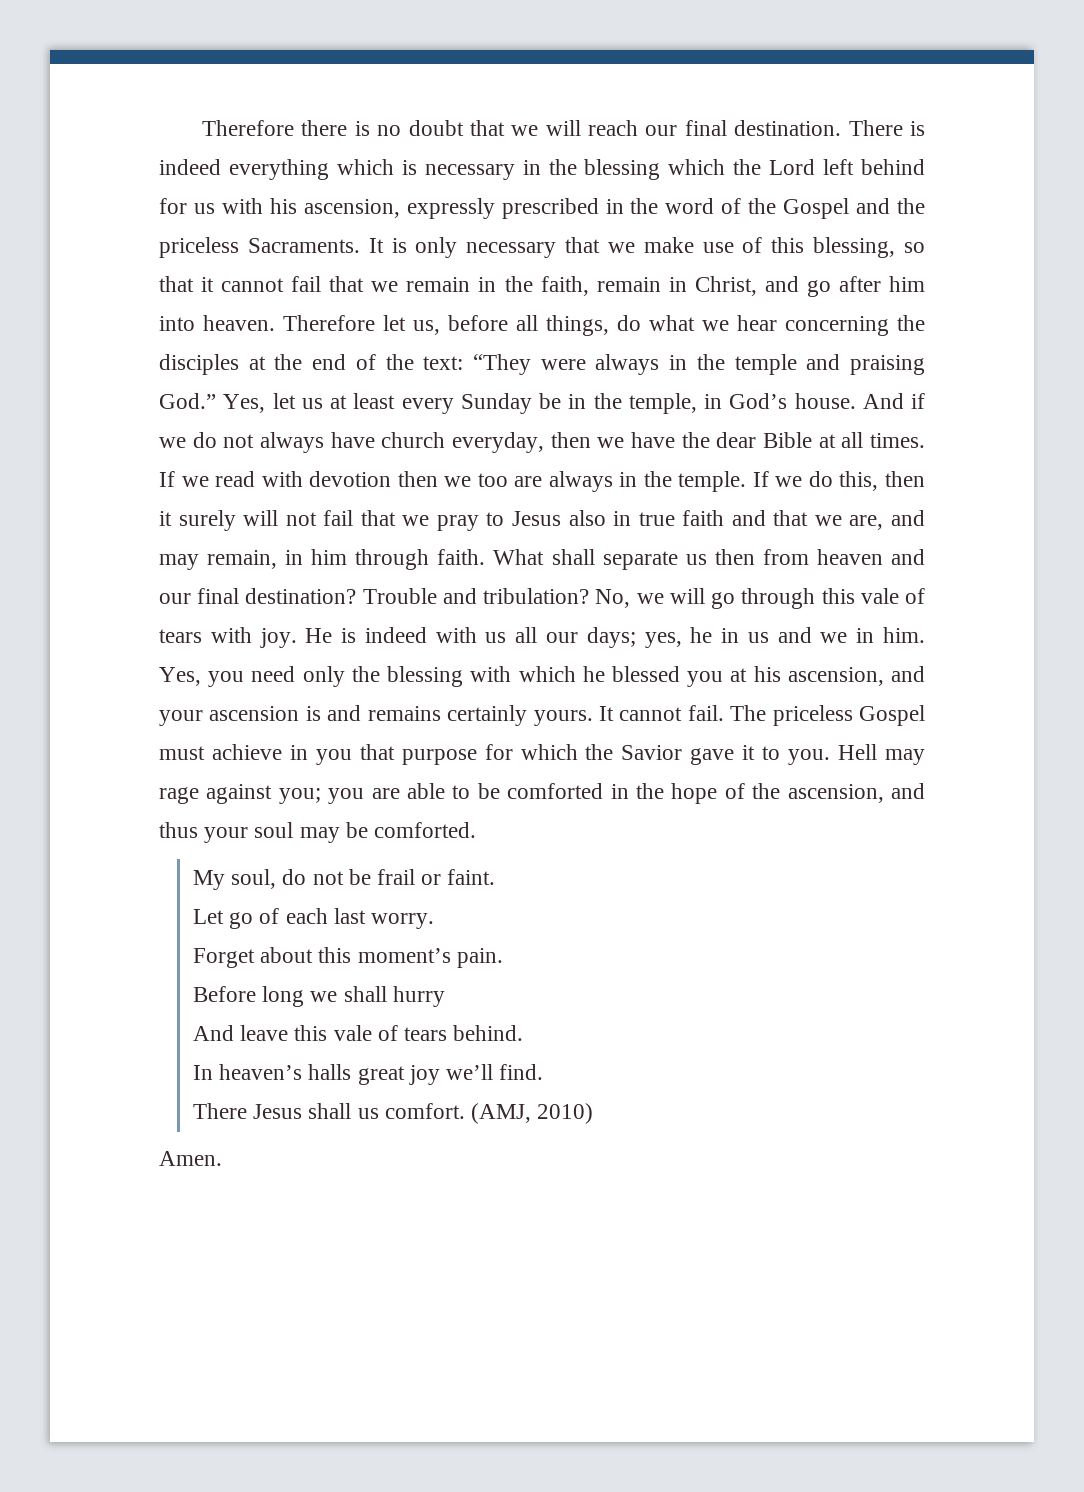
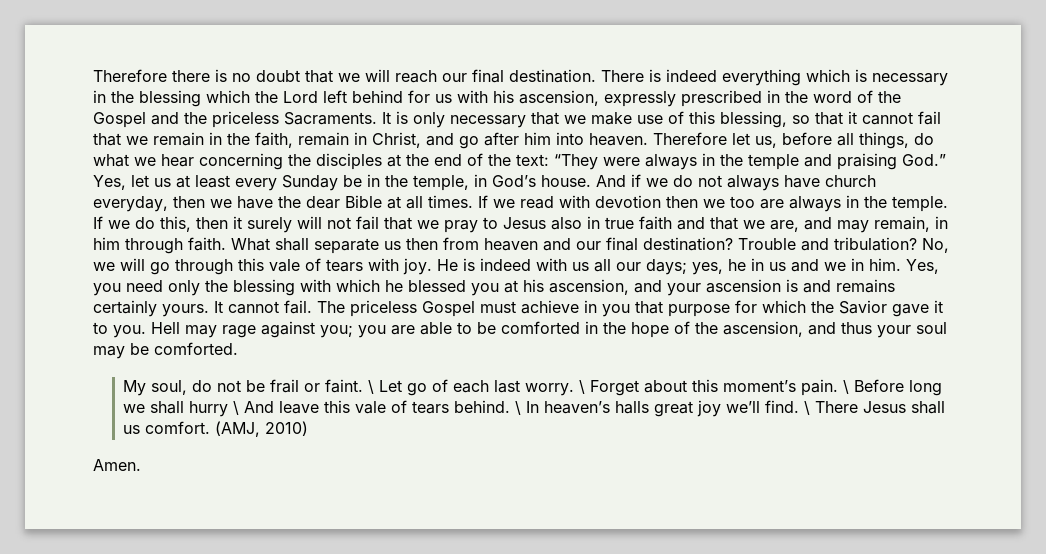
(496, 877) // -> [368,380,375,394] \
(435, 921) // -> [579,380,586,394] \
(503, 958) // -> [843,380,850,394] \
(445, 996) // -> [233,401,240,415] \
(524, 1033) // -> [515,401,522,415] \
(544, 1072) // -> [804,401,811,415] \

